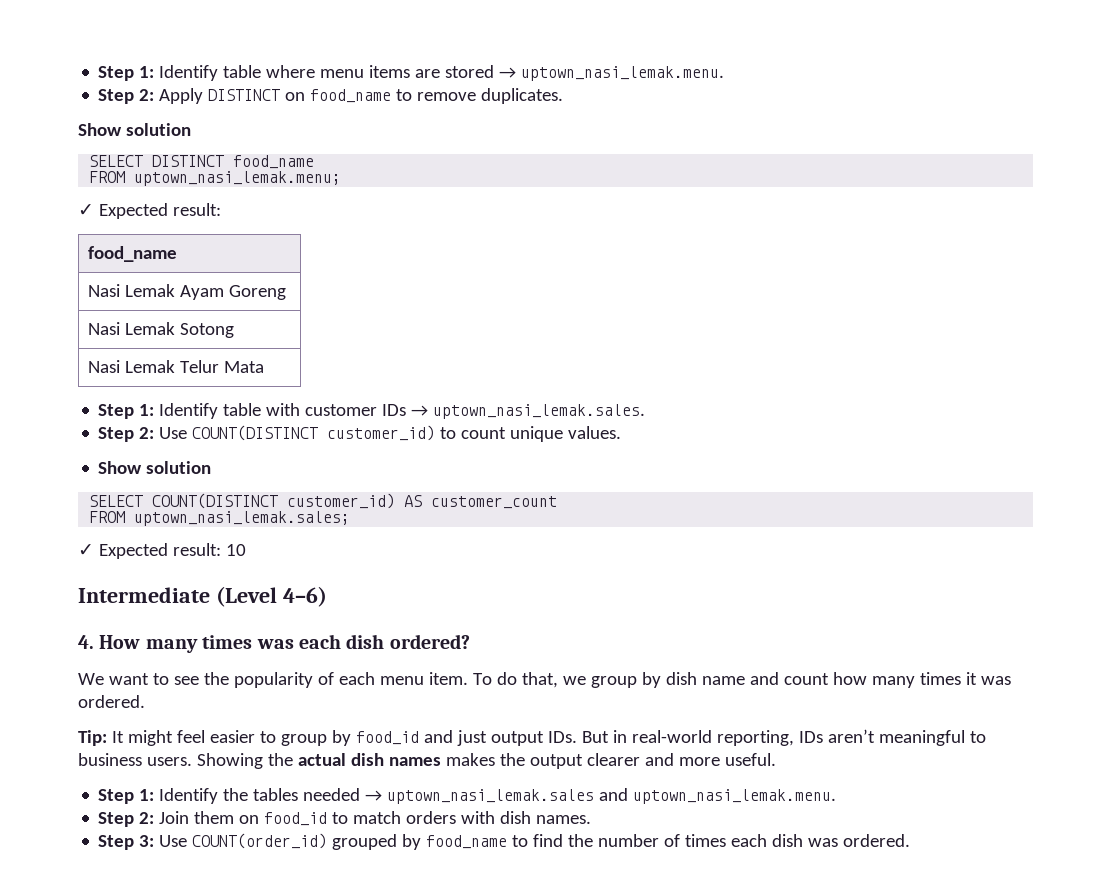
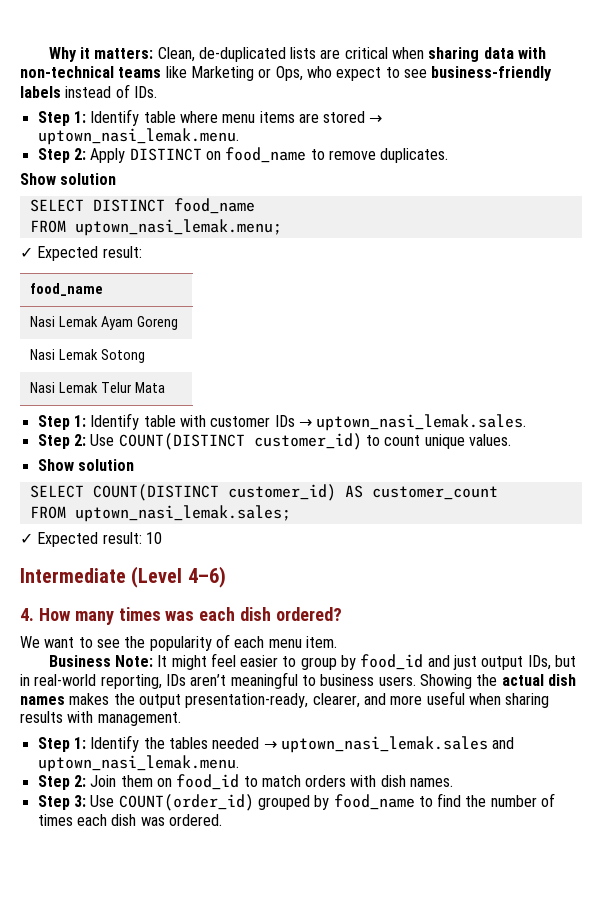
(98, 73) none -> [48,47,547,62] [20,66,553,81] [20,84,157,98] Why it matters: Clean, de-duplicated lists are critical when sharing data with non-technical teams like Marketing or Ops, who expect to see business-friendly labels instead of IDs. //
[472,672,1011,688] [78,695,145,708] [78,730,107,746] To do that, we group by dish name and count how many times it was ordered. // Tip: -> [48,655,153,667] // Business Note:
[547,731,609,743] IDs. But -> [527,655,577,670] IDs, but
[586,753,776,766] clearer and more useful. -> [185,691,550,708] [20,711,181,726] presentation-ready, clearer, and more useful when sharing results with management.

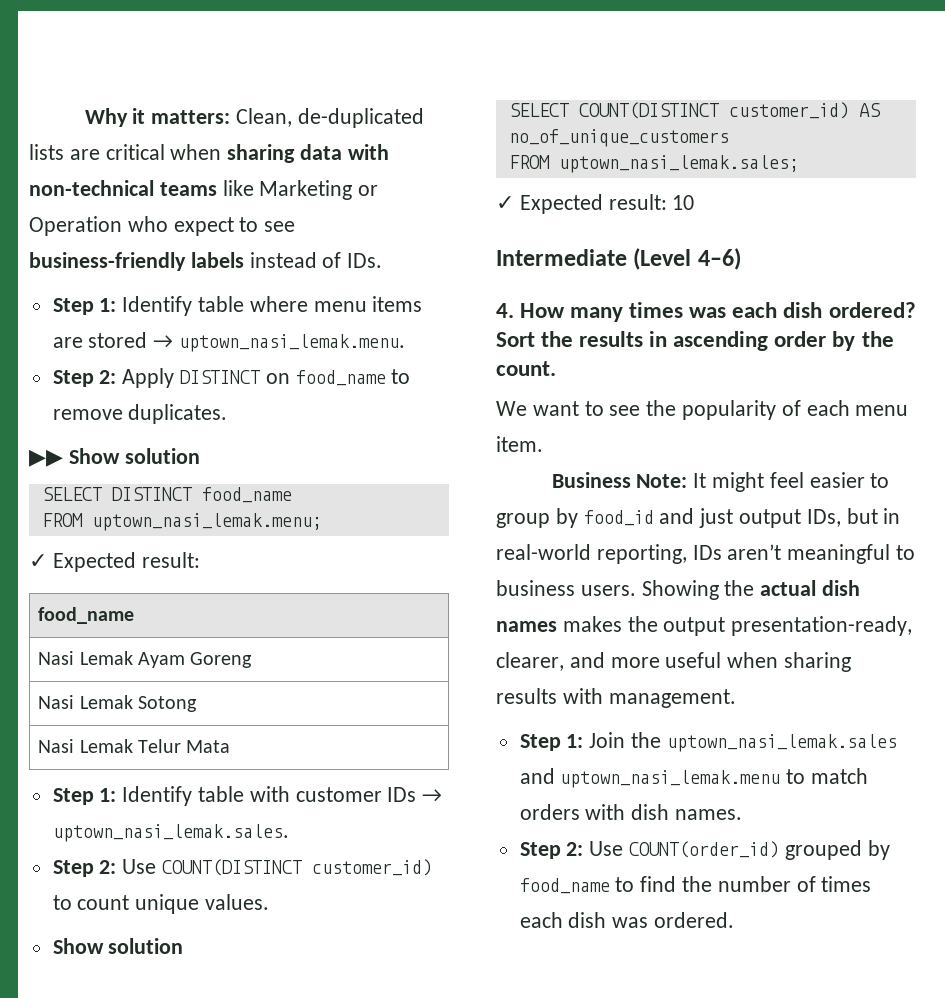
[275,66,303,81] Ops, -> [29,216,122,236] Operation
(449, 155) none -> [29,449,63,467] ▶▶
[371,486,498,500] customer_count -> [508,129,729,147] no_of_unique_customers
(343, 614) none -> [496,331,894,351] [496,361,556,376] Sort the results in ascending order by the count.
[90,735,515,753] [37,755,239,772] [37,774,240,790] Identify the tables needed → uptown_nasi_lemak.sales and uptown_nasi_lemak.menu. // Step 2: Join them on food_id -> [589,732,897,752] [519,768,781,788] Join the uptown_nasi_lemak.sales and uptown_nasi_lemak.menu
[73,795,86,807] 3: -> [566,842,584,856] 2:

